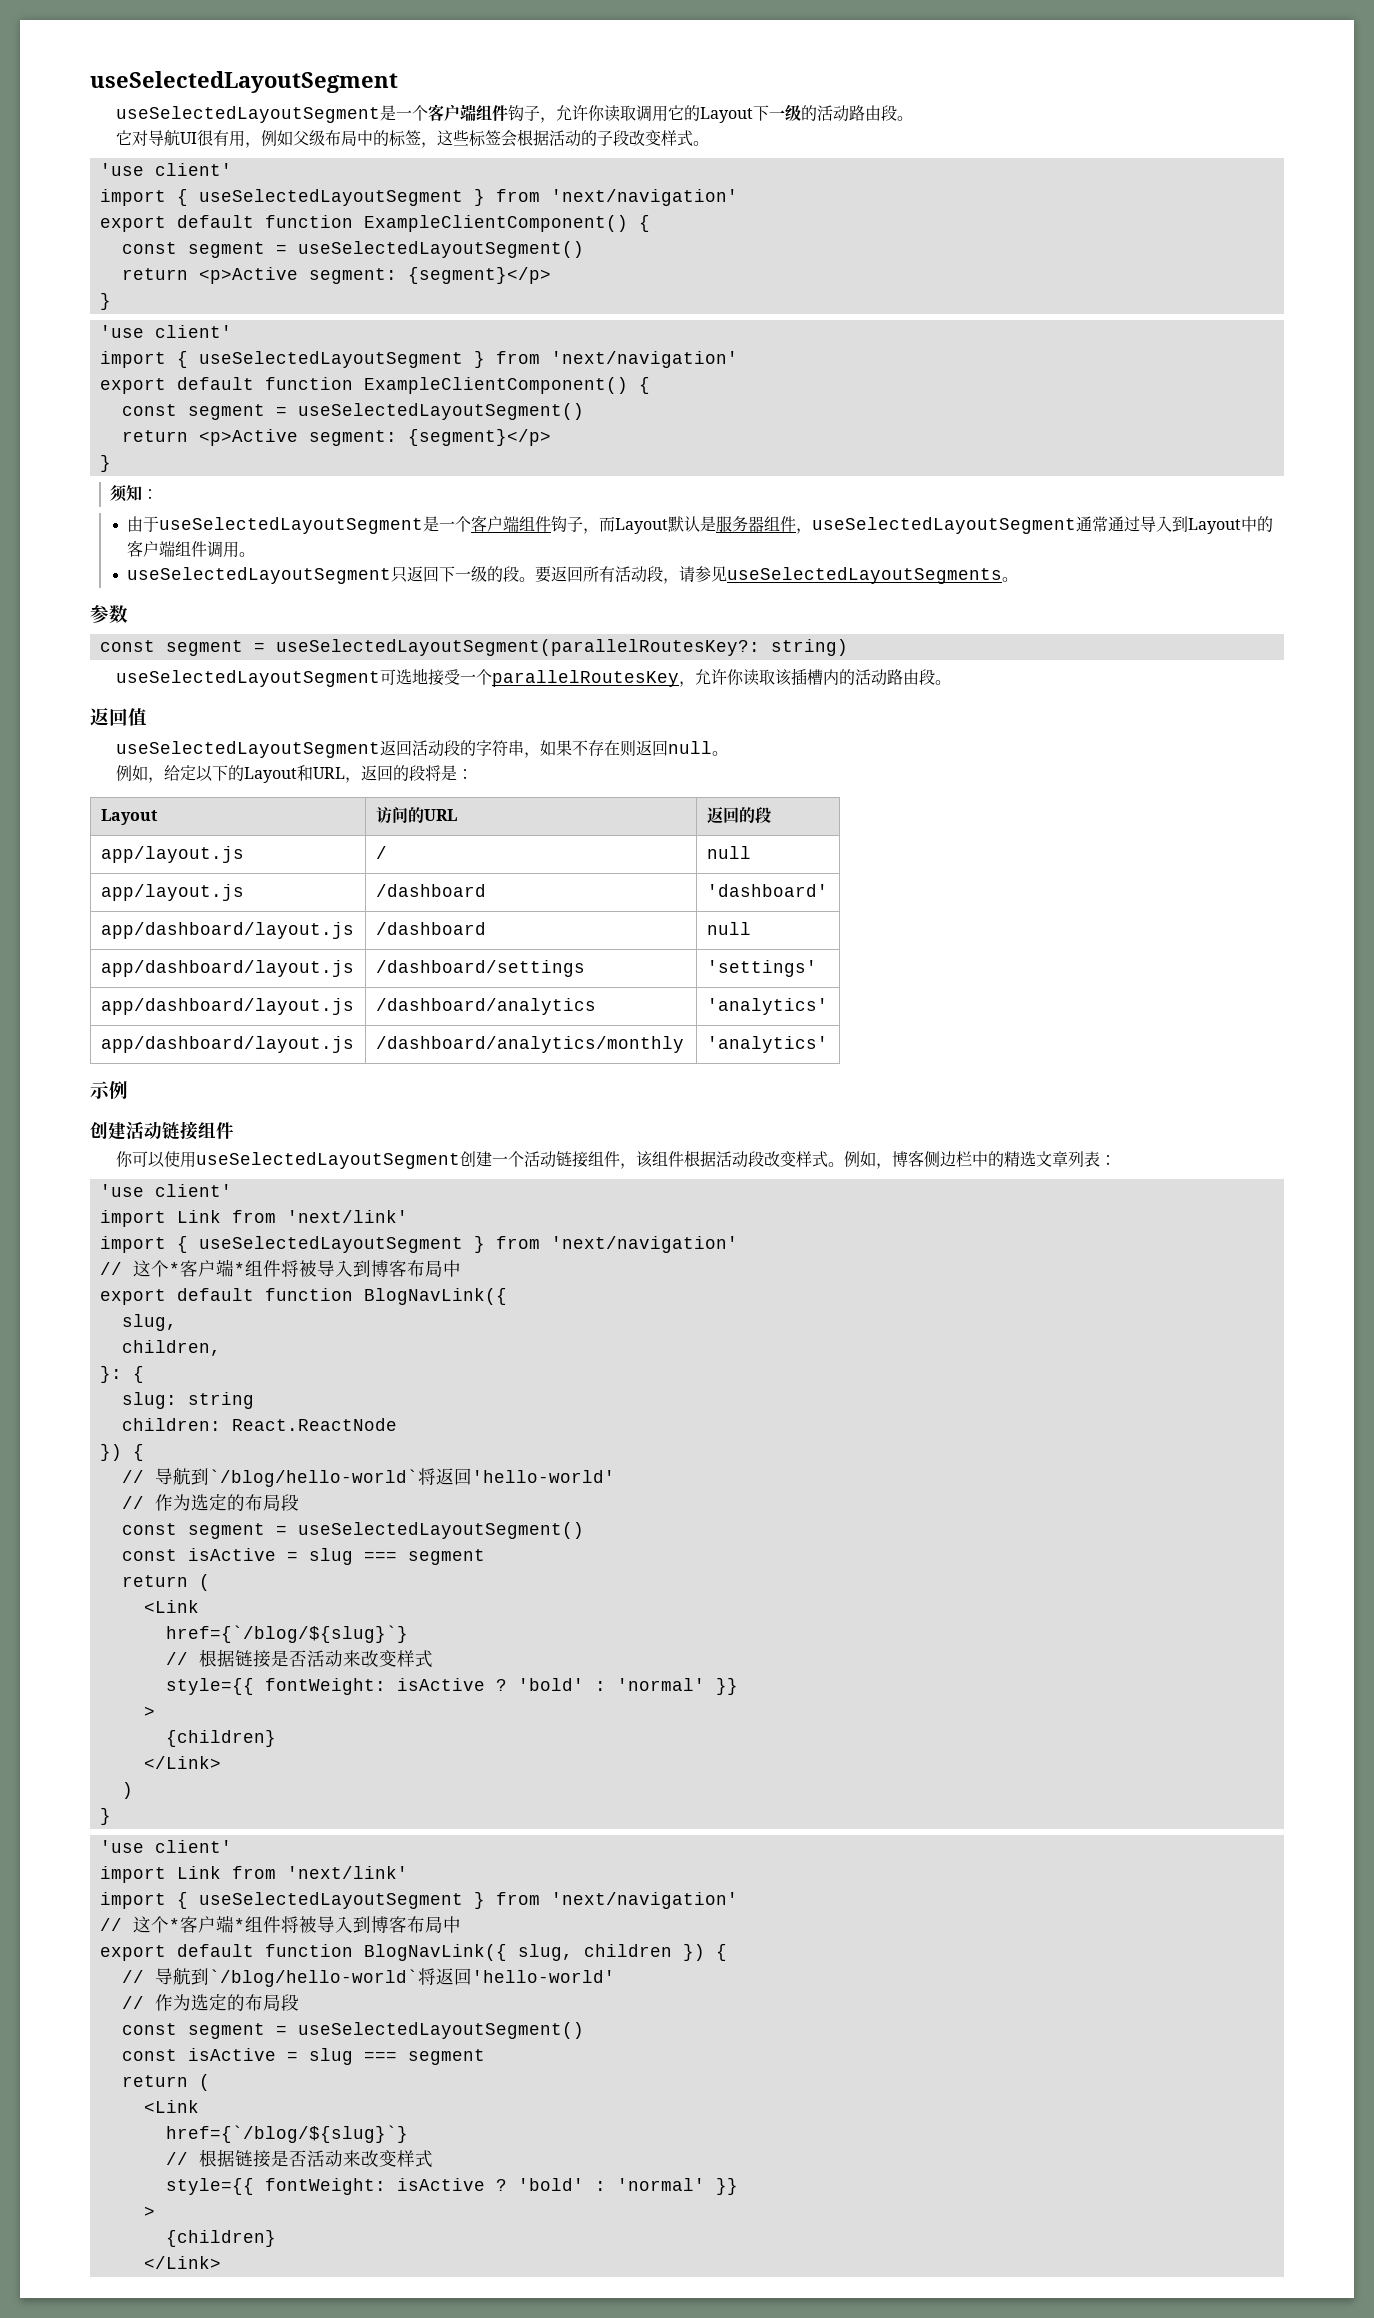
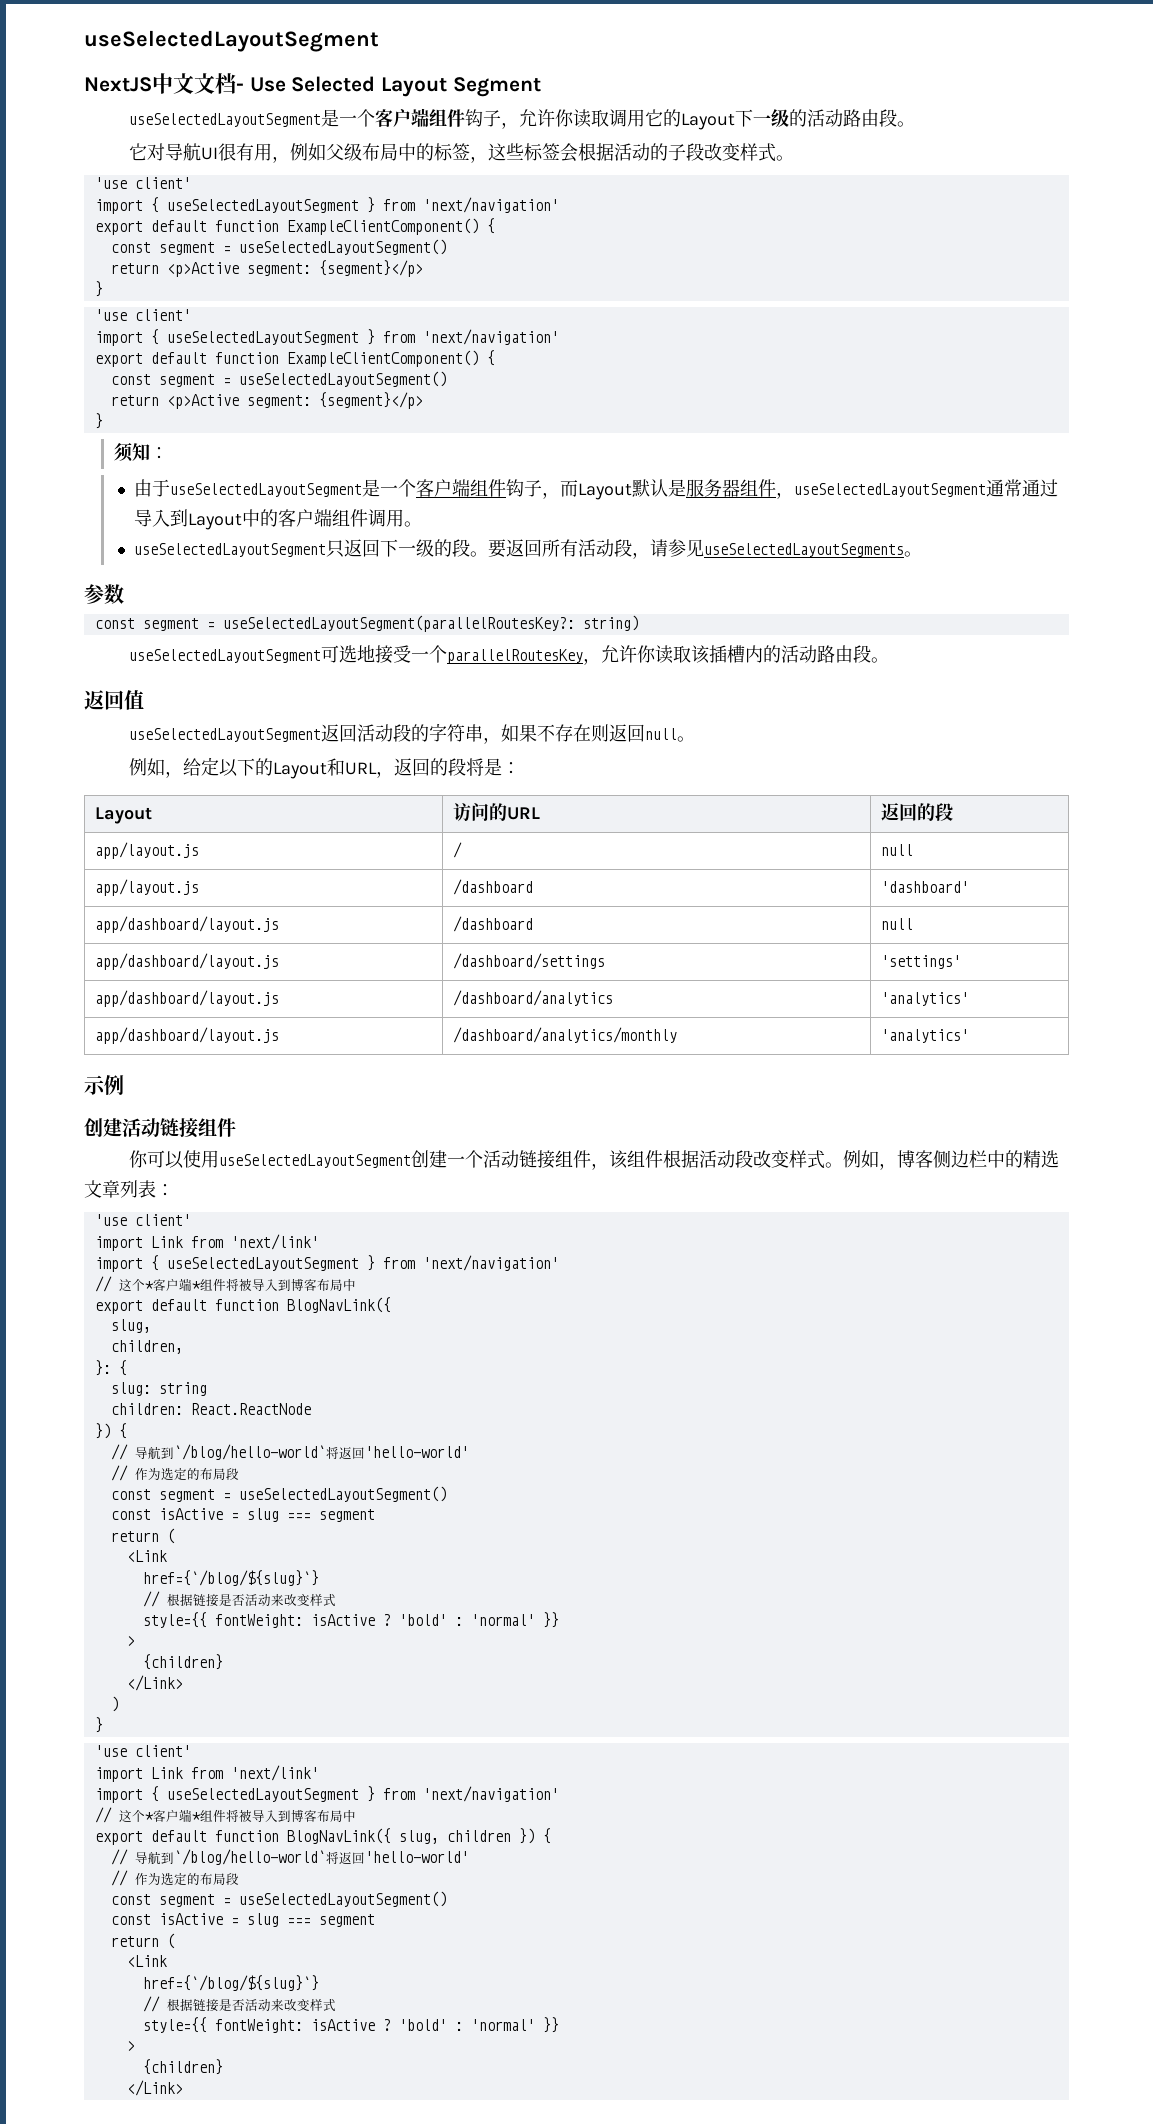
[90,71,398,93] useSelectedLayoutSegment -> [84,30,379,52] [84,73,541,97] useSelectedLayoutSegment // NextJS中文文档- Use Selected Layout Segment

